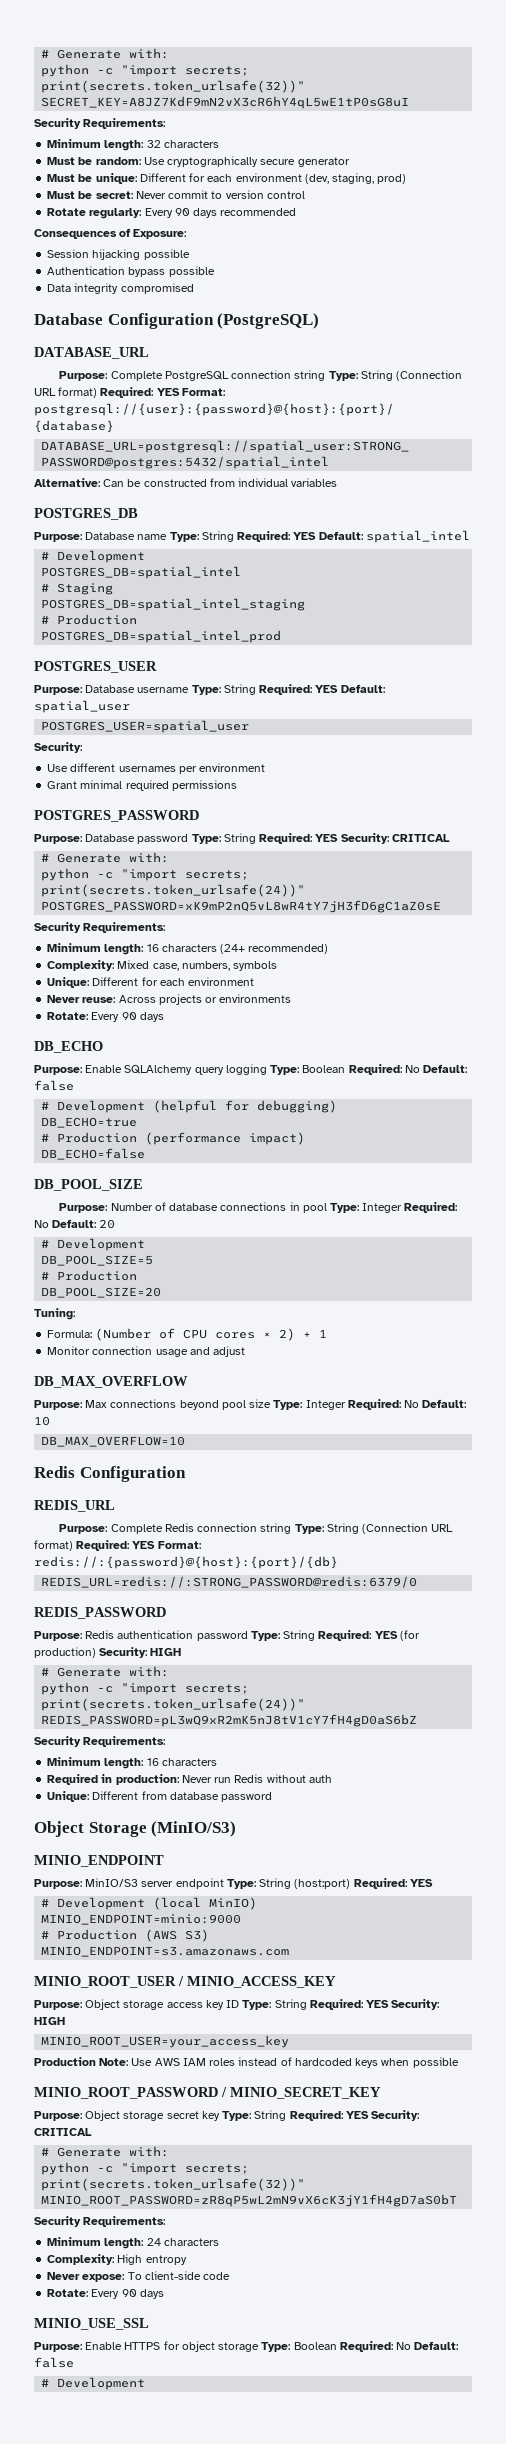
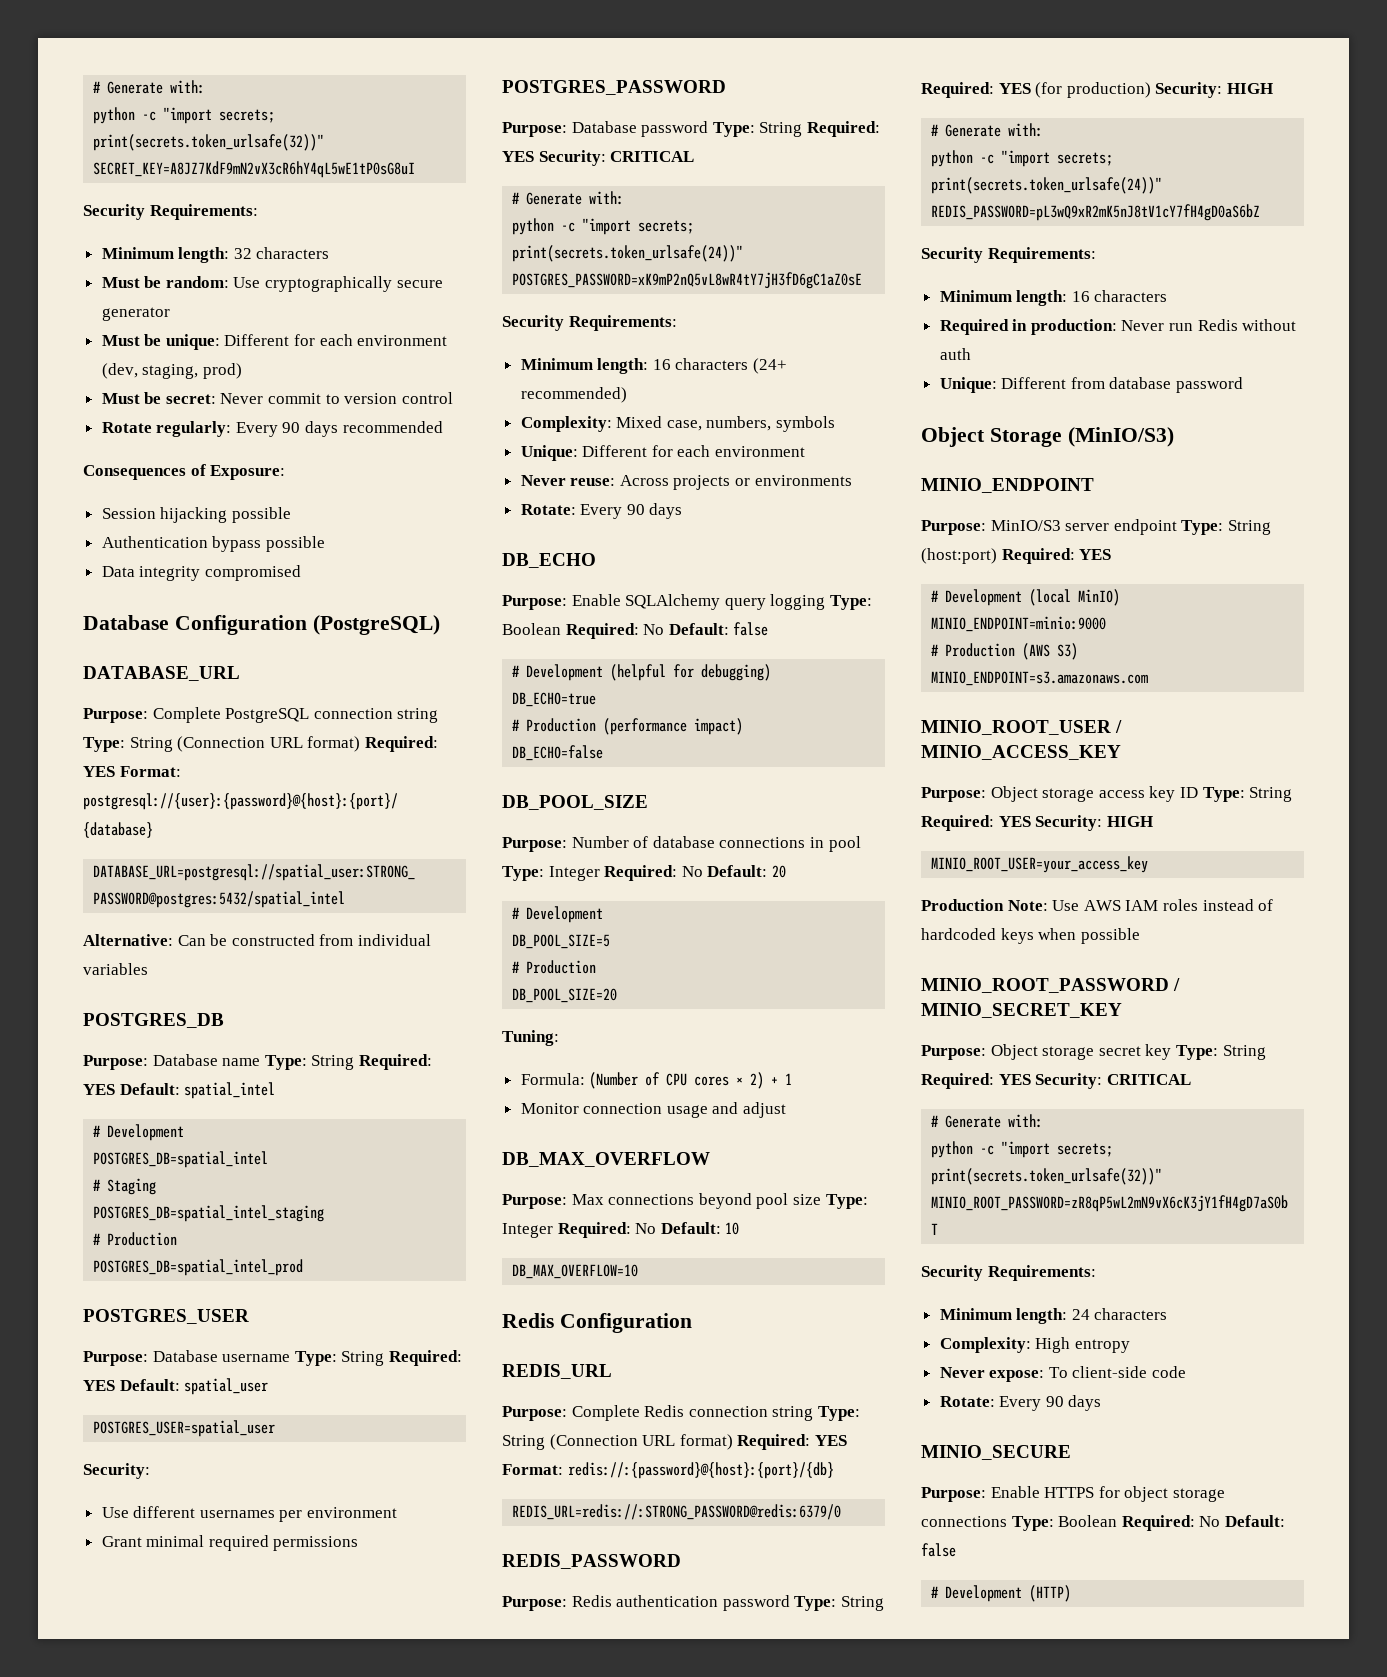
[34,2318,149,2330] MINIO_USE_SSL -> [921,1445,1071,1460] MINIO_SECURE
[261,2341,459,2352] [34,2357,74,2368] [41,2377,146,2390] Type: Boolean Required: No Default: false // # Development -> [921,1515,1285,1531] [921,1543,956,1557] [931,1585,1072,1602] connections Type: Boolean Required: No Default: false // # Development (HTTP)

